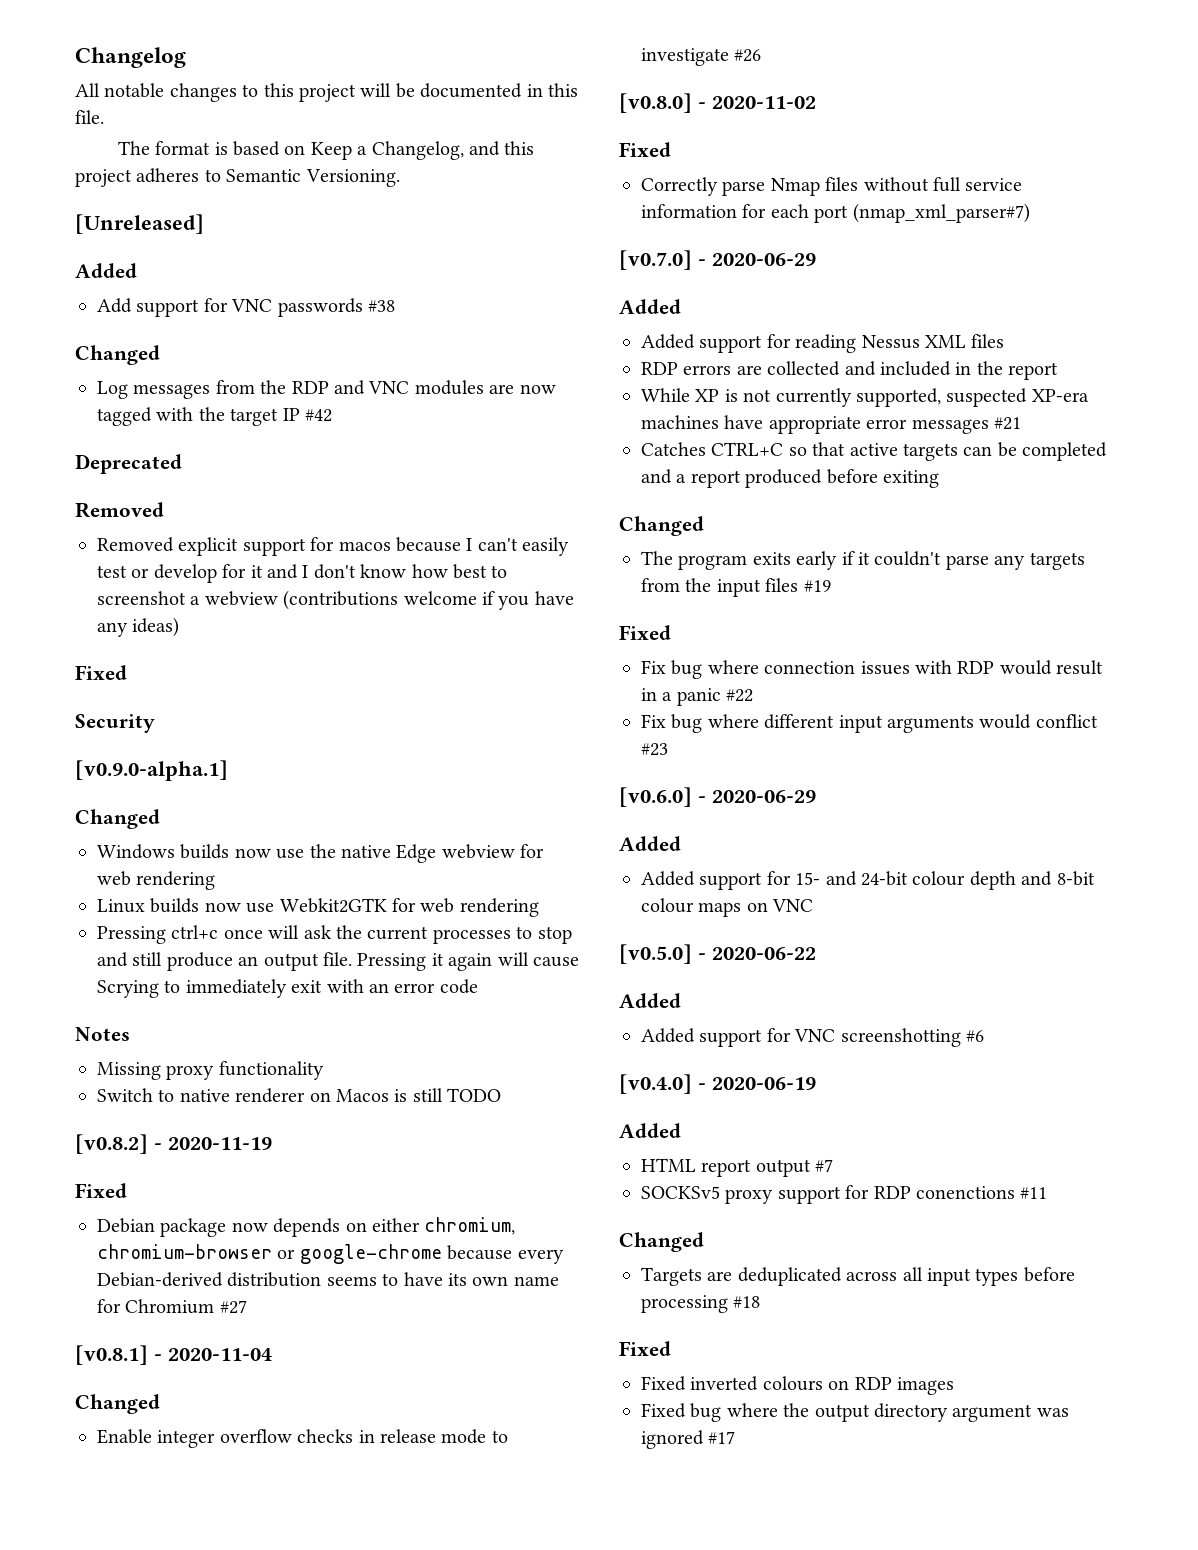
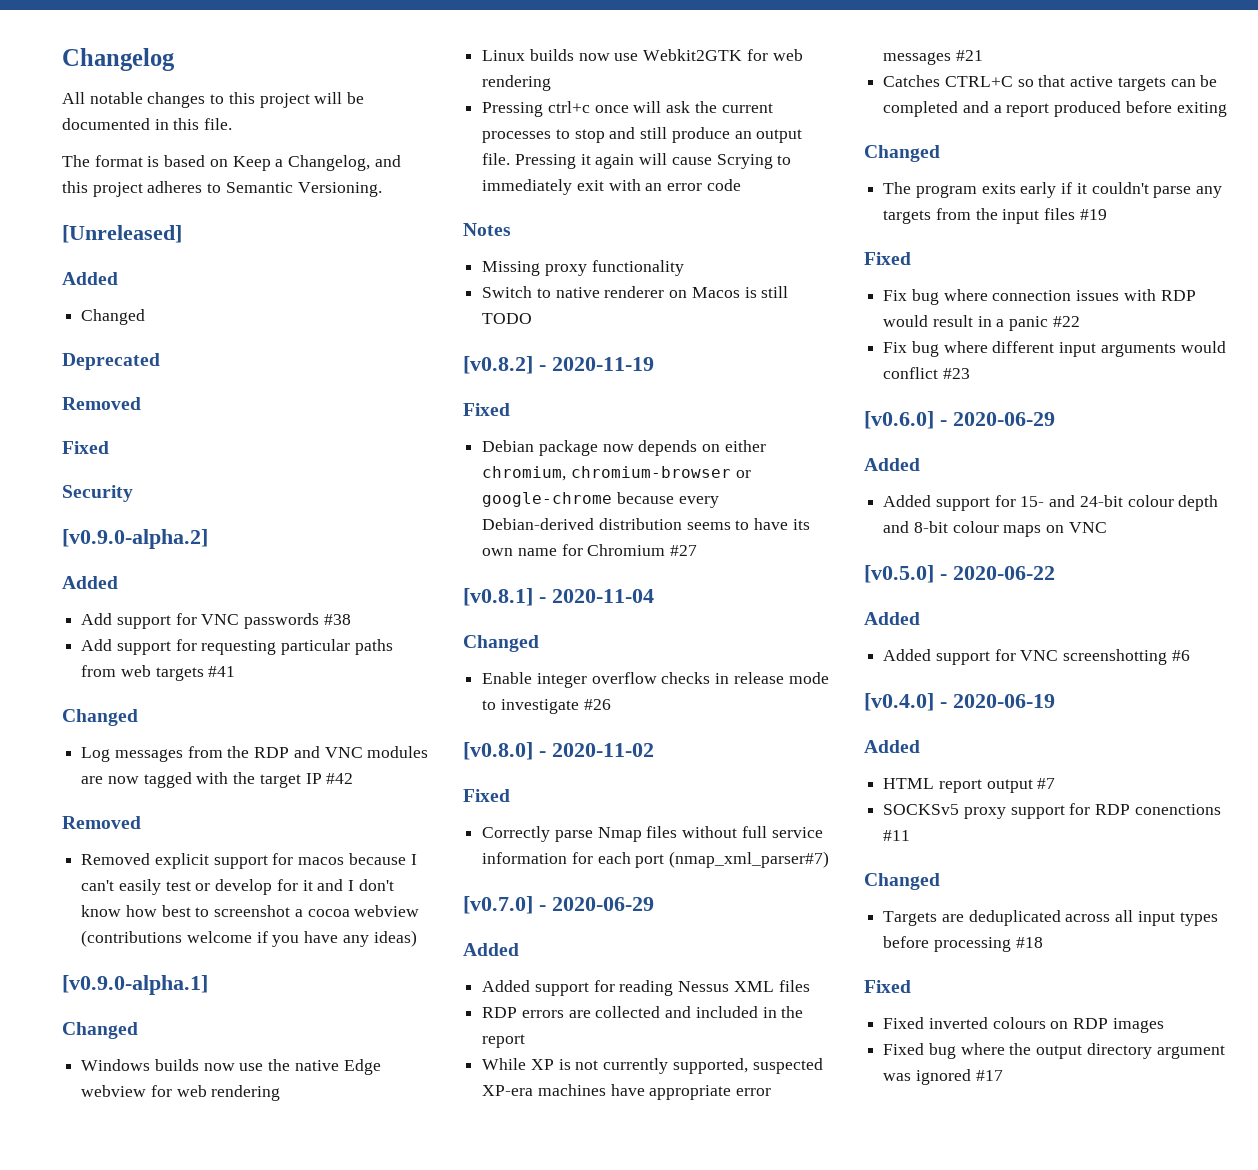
(137, 270) none -> [81,309,146,325] [62,353,160,370] [62,397,141,410] [62,441,109,454] [62,485,133,502] [62,529,208,549] [62,576,118,589] // Changed // Deprecated // Removed // Fixed // Security // [v0.9.0-alpha.2] // Added
(395, 306) none -> [81,639,393,655] [81,665,236,681] // Add support for requesting particular paths from web targets #41
[75,454,182,474] // Deprecated -> (354, 778) none
(201, 600) none -> [307,909,350,917] cocoa
[75,665,127,680] [75,714,155,733] // Fixed // Security -> (417, 938) none

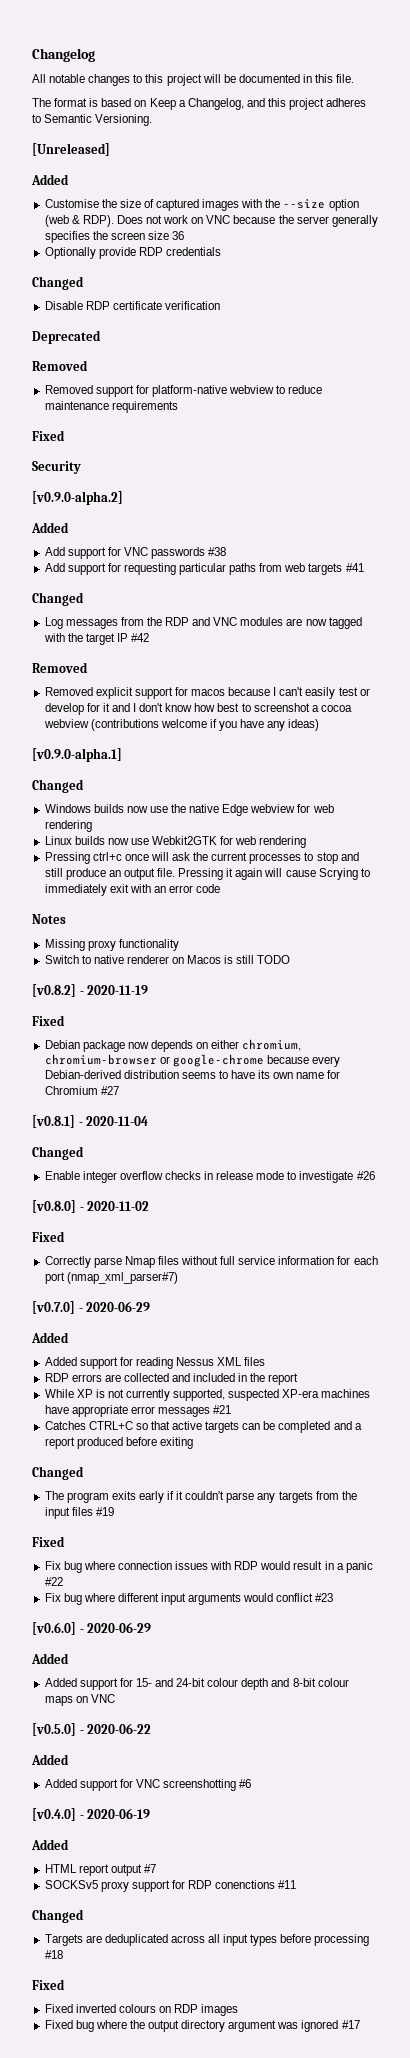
[81,309,146,325] [62,353,160,370] [62,397,141,410] Changed // Deprecated // Removed -> [44,199,359,211] [44,215,378,227] [44,231,185,243] [44,247,221,259] [32,276,84,290] [44,301,220,310] [32,330,101,344] [32,360,88,371] [44,385,323,397] [44,401,178,413] Customise the size of captured images with the --size option (web & RDP). Does not work on VNC because the server generally specifies the screen size 36 // Optionally provide RDP credentials // Changed // Disable RDP certificate verification // Deprecated // Removed // Removed support for platform-native webview to reduce maintenance requirements

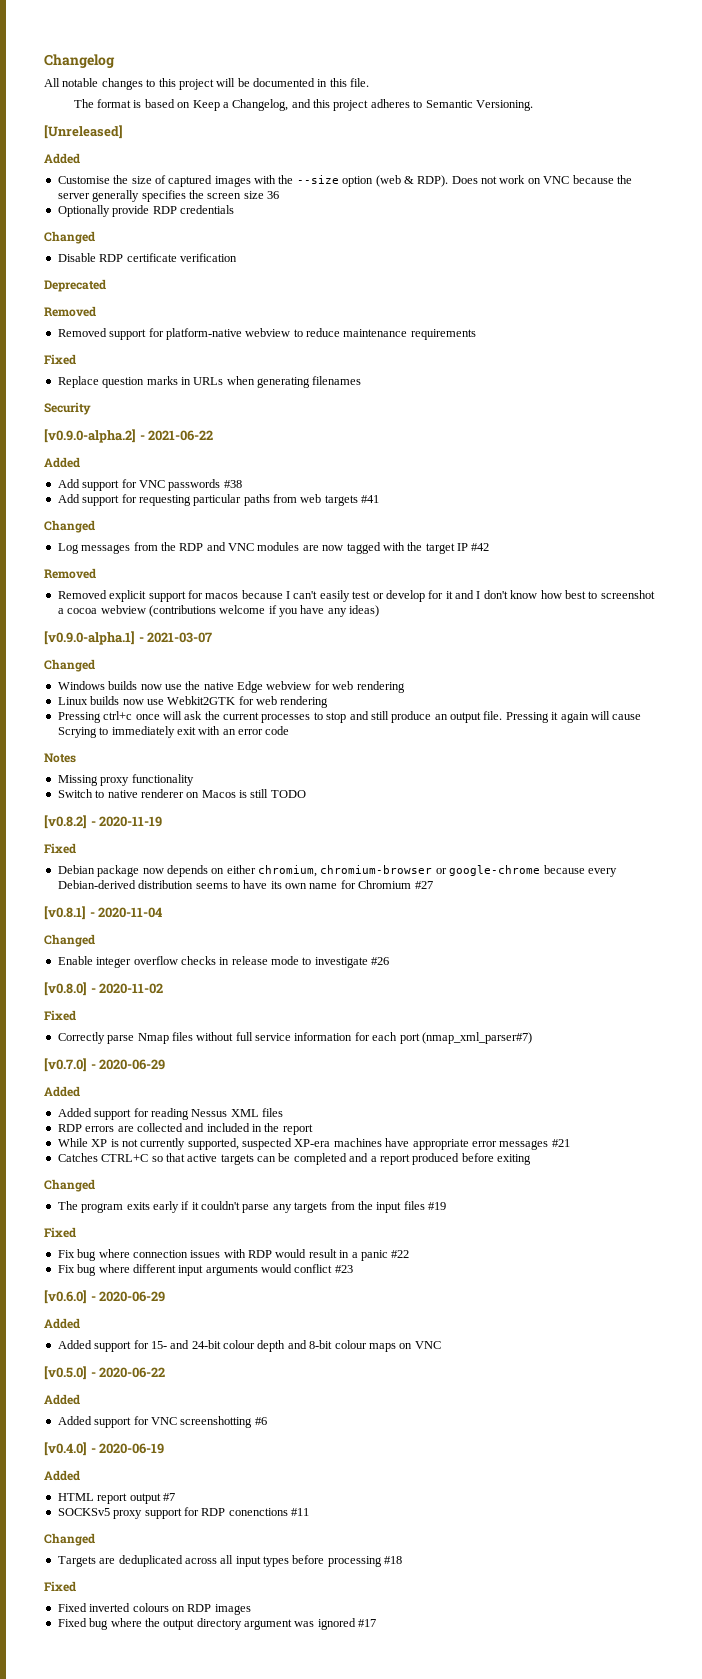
(65, 435) none -> [57,376,362,388] // Replace question marks in URLs when generating filenames
(123, 498) none -> [139,430,214,441] - 2021-06-22
(122, 755) none -> [138,632,213,643] - 2021-03-07

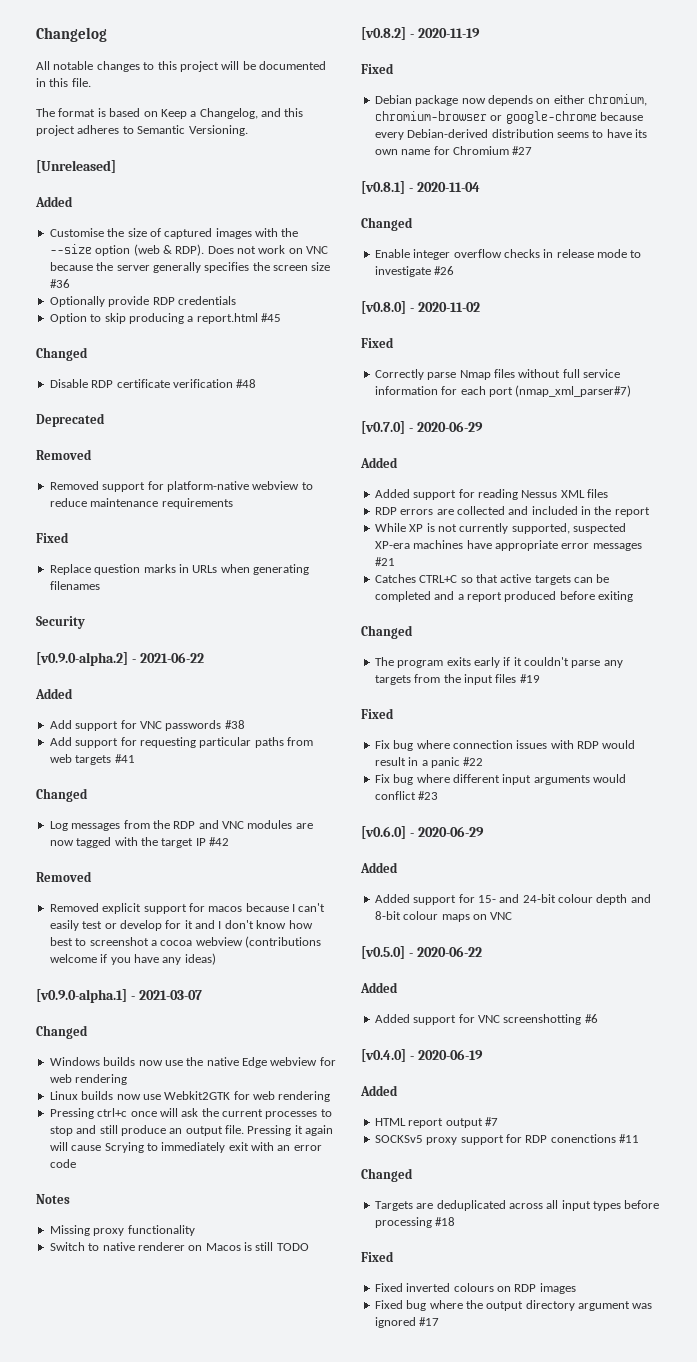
[267,191,279,199] 36 -> [49,279,70,288] #36
(234, 209) none -> [49,313,281,324] // Option to skip producing a report.html #45
(237, 257) none -> [236,379,257,388] #48

